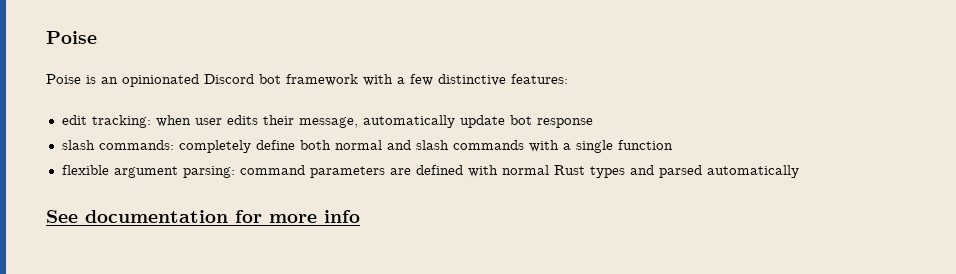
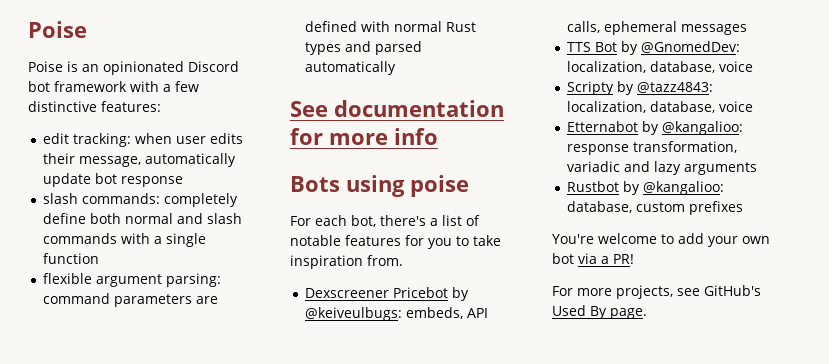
(360, 216) none -> [290,175,469,197] [290,215,480,227] [290,235,501,249] [290,255,403,269] [305,287,470,301] [305,307,489,321] [567,21,748,35] [567,41,741,55] [567,61,754,73] [567,81,714,95] [567,101,754,113] [567,121,744,135] [567,141,738,155] [567,161,758,175] [567,181,725,195] [567,201,744,215] [552,233,770,247] [552,253,634,264] [552,285,761,299] [552,305,647,319] // Bots using poise // For each bot, there's a list of notable features for you to take inspiration from. // Dexscreener Pricebot by @keiveulbugs: embeds, API calls, ephemeral messages // TTS Bot by @GnomedDev: localization, database, voice // Scripty by @tazz4843: localization, database, voice // Etternabot by @kangalioo: response transformation, variadic and lazy arguments // Rustbot by @kangalioo: database, custom prefixes // You're welcome to add your own bot via a PR! // For more projects, see GitHub's Used By page.

